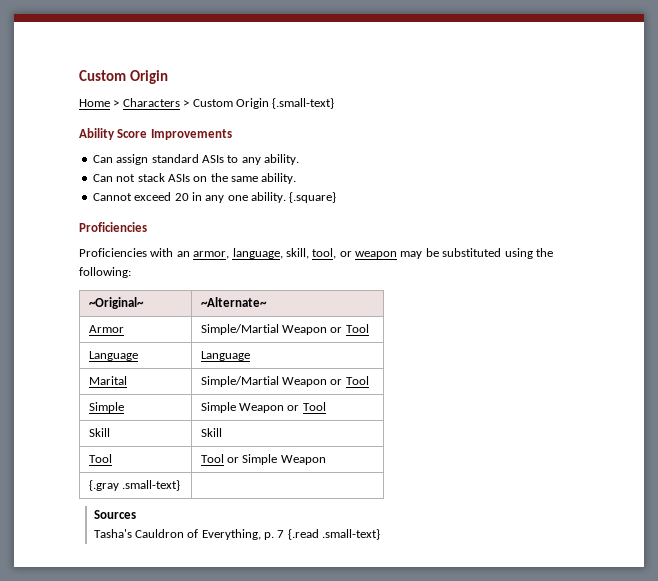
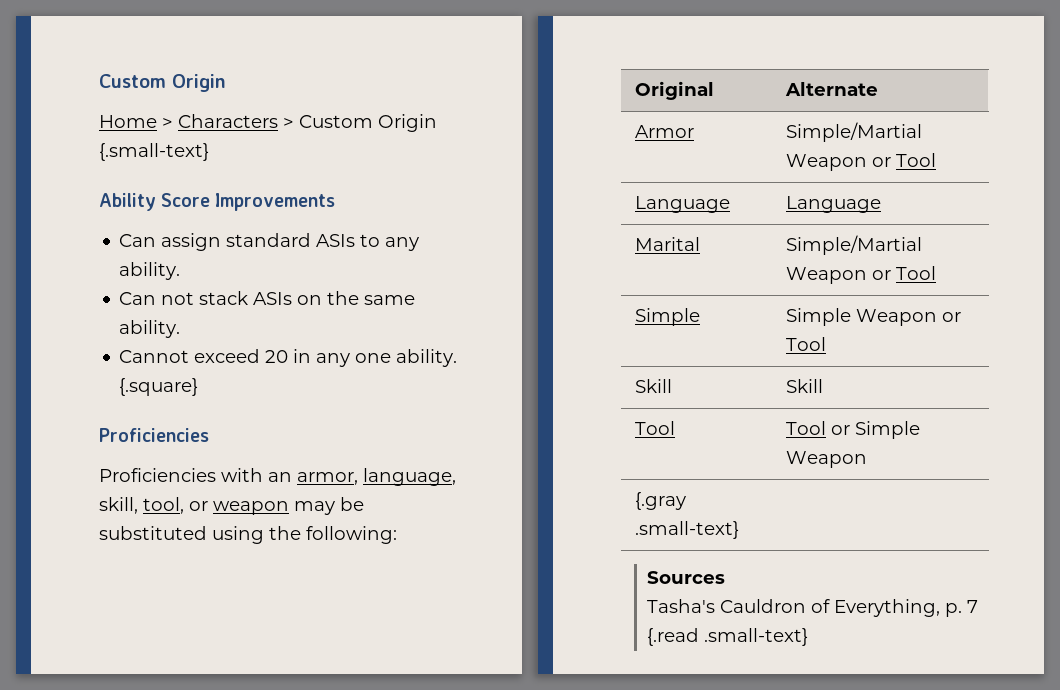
[88,297,144,309] [200,297,267,307] ~Original~ | ~Alternate~ -> [635,81,715,100] [785,82,879,96] Original | Alternate

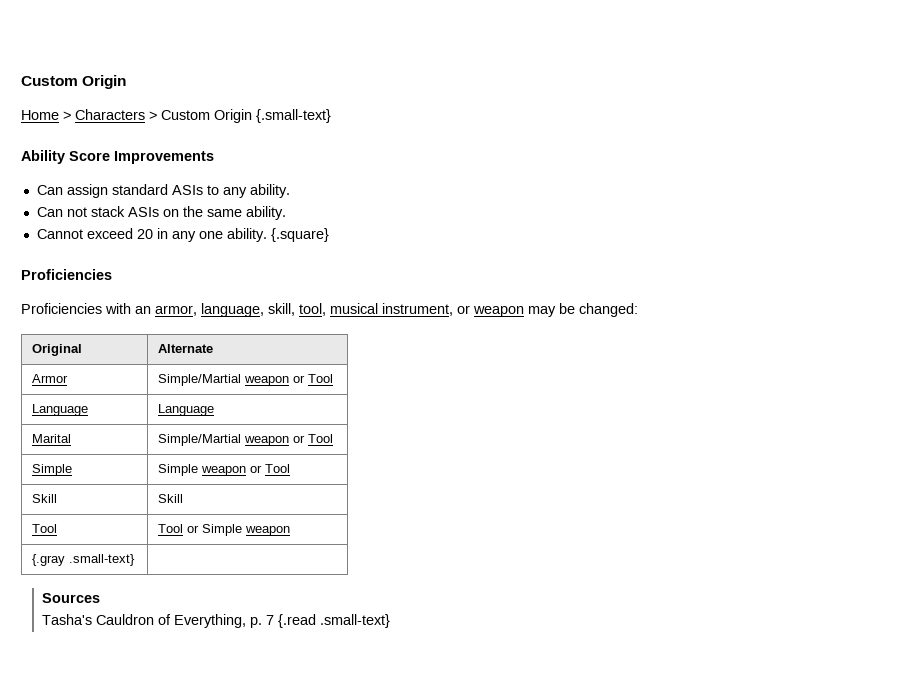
(184, 505) none -> [330,303,453,316] musical instrument,
[99,526,397,544] substituted using the following: -> [579,303,638,317] changed:
[786,154,868,171] Weapon -> [244,376,290,386] weapon
[786,267,868,284] Weapon -> [244,436,290,446] weapon
[856,309,938,326] Weapon -> [201,466,247,476] weapon
[786,451,868,468] Weapon -> [245,526,291,536] weapon

